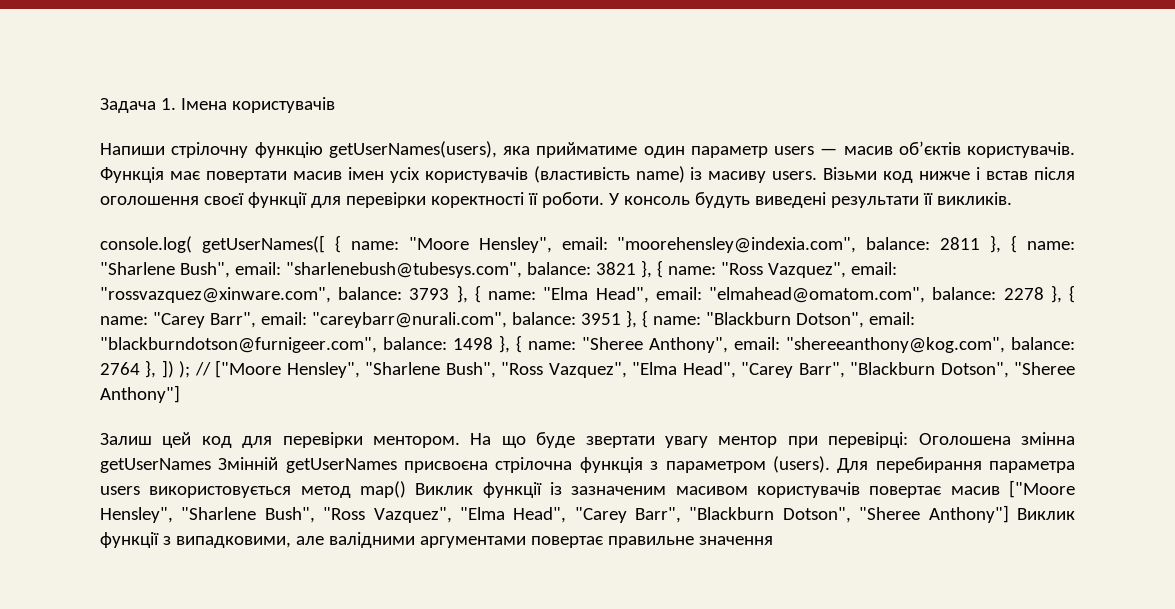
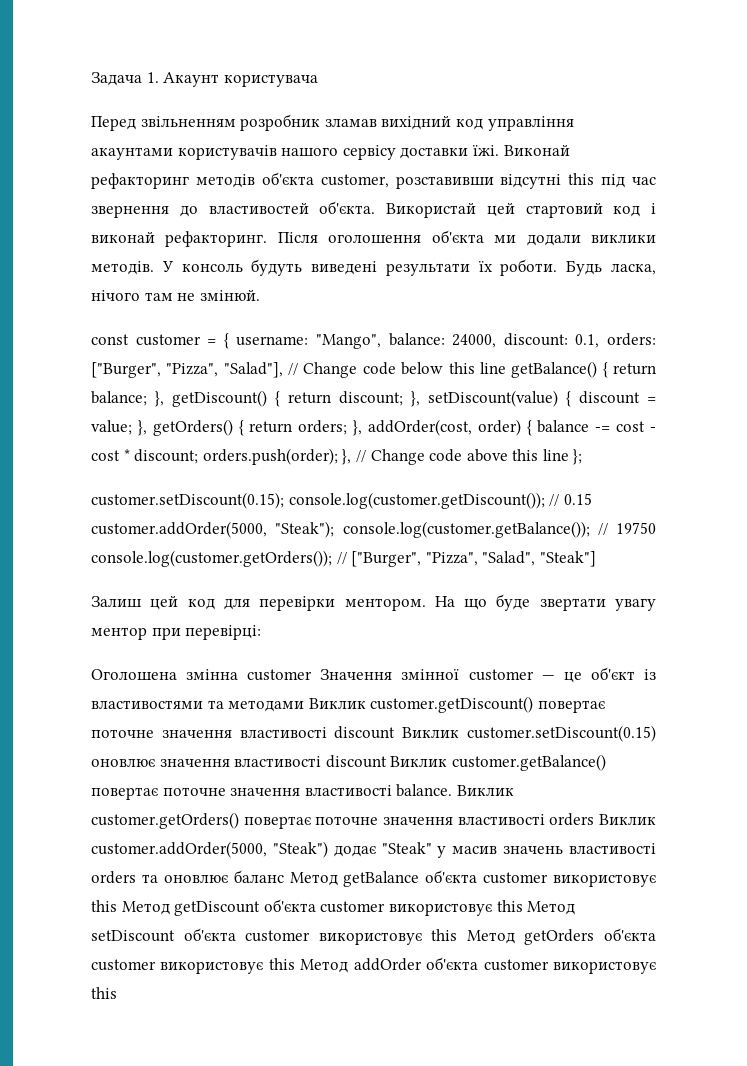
[180,97,335,113] [100,141,1075,158] [100,166,1076,183] [100,192,604,208] Імена користувачів // Напиши стрілочну функцію getUserNames(users), яка прийматиме один параметр users — масив об’єктів користувачів. Функція має повертати масив імен усіх користувачів (властивість name) із масиву users. Візьми код нижче і встав після оголошення своєї функції для перевірки коректності її роботи. -> [163,72,318,87] [91,114,574,131] [91,144,570,160] [91,172,656,189] [91,201,656,218] [91,230,656,247] [91,261,154,275] Акаунт користувача // Перед звільненням розробник зламав вихідний код управління акаунтами користувачів нашого сервісу доставки їжі. Виконай рефакторинг методів об'єкта customer, розставивши відсутні this під час звернення до властивостей об'єкта. Використай цей стартовий код і виконай рефакторинг. Після оголошення об'єкта ми додали виклики методів.
[922,192,1012,205] [100,235,1075,253] [100,260,897,278] [100,285,1076,303] [100,310,915,328] [100,335,1075,353] [100,360,1076,378] [100,385,180,403] її викликів. // console.log( getUserNames([ { name: "Moore Hensley", email: "moorehensley@indexia.com", balance: 2811 }, { name: "Sharlene Bush", email: "sharlenebush@tubesys.com", balance: 3821 }, { name: "Ross Vazquez", email: "rossvazquez@xinware.com", balance: 3793 }, { name: "Elma Head", email: "elmahead@omatom.com", balance: 2278 }, { name: "Carey Barr", email: "careybarr@nurali.com", balance: 3951 }, { name: "Blackburn Dotson", email: "blackburndotson@furnigeer.com", balance: 1498 }, { name: "Sheree Anthony", email: "shereeanthony@kog.com", balance: 2764 }, ]) ); // ["Moore Hensley", "Sharlene Bush", "Ross Vazquez", "Elma Head", "Carey Barr", "Blackburn Dotson", "Sheree Anthony"] -> [478,259,656,276] [91,289,260,301] [91,333,657,349] [91,361,657,378] [91,390,656,407] [91,419,656,436] [91,448,583,465] [91,492,592,509] [91,521,656,538] [91,550,596,567] їх роботи. Будь ласка, нічого там не змінюй. // const customer = { username: "Mango", balance: 24000, discount: 0.1, orders: ["Burger", "Pizza", "Salad"], // Change code below this line getBalance() { return balance; }, getDiscount() { return discount; }, setDiscount(value) { discount = value; }, getOrders() { return orders; }, addOrder(cost, order) { balance -= cost - cost * discount; orders.push(order); }, // Change code above this line }; // customer.setDiscount(0.15); console.log(customer.getDiscount()); // 0.15 customer.addOrder(5000, "Steak"); console.log(customer.getBalance()); // 19750 console.log(customer.getOrders()); // ["Burger", "Pizza", "Salad", "Steak"]
(909, 440) none -> (262, 632) //
[100,456,1075,473] [100,480,1075,498] [100,505,1075,523] [100,532,773,548] getUserNames Змінній getUserNames присвоєна стрілочна функція з параметром (users). Для перебирання параметра users використовується метод map() Виклик функції із зазначеним масивом користувачів повертає масив ["Moore Hensley", "Sharlene Bush", "Ross Vazquez", "Elma Head", "Carey Barr", "Blackburn Dotson", "Sheree Anthony"] Виклик функції з випадковими, але валідними аргументами повертає правильне значення -> [247,667,656,683] [91,696,605,713] [91,725,656,742] [91,754,606,771] [91,784,514,800] [91,812,657,829] [91,841,656,858] [91,870,656,887] [91,899,576,916] [91,928,656,945] [91,957,656,974] [91,987,117,999] customer Значення змінної customer — це об'єкт із властивостями та методами Виклик customer.getDiscount() повертає поточне значення властивості discount Виклик customer.setDiscount(0.15) оновлює значення властивості discount Виклик customer.getBalance() повертає поточне значення властивості balance. Виклик customer.getOrders() повертає поточне значення властивості orders Виклик customer.addOrder(5000, "Steak") додає "Steak" у масив значень властивості orders та оновлює баланс Метод getBalance об'єкта customer використовує this Метод getDiscount об'єкта customer використовує this Метод setDiscount об'єкта customer використовує this Метод getOrders об'єкта customer використовує this Метод addOrder об'єкта customer використовує this

